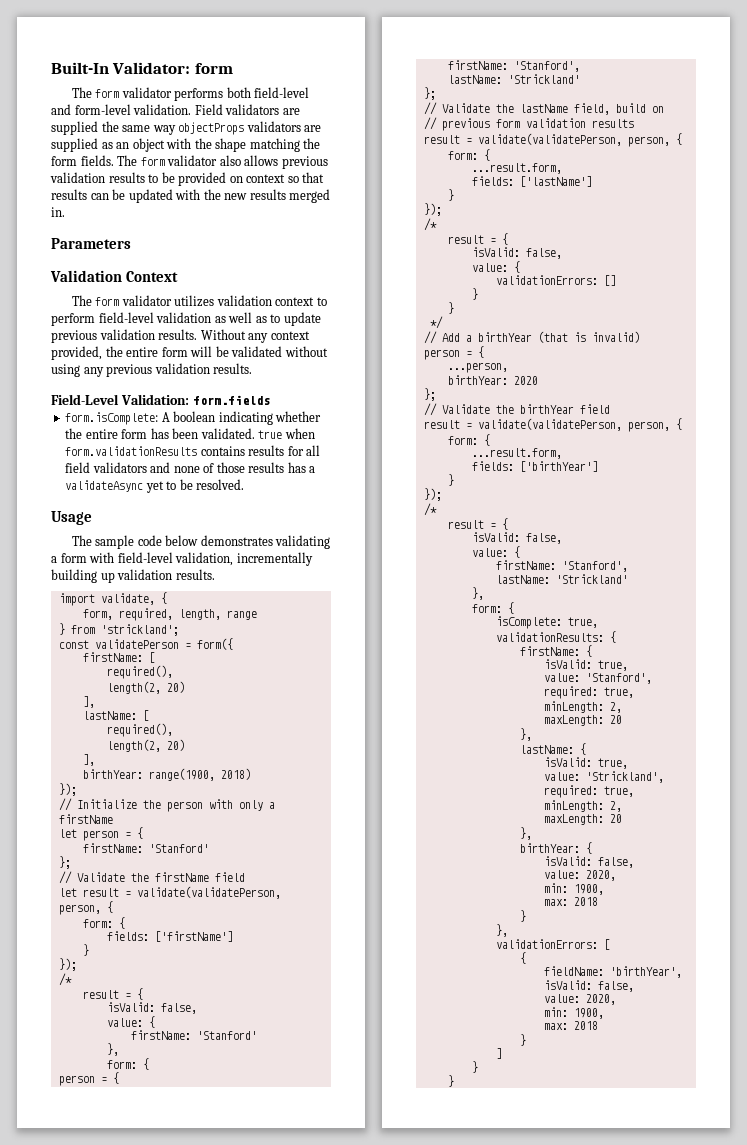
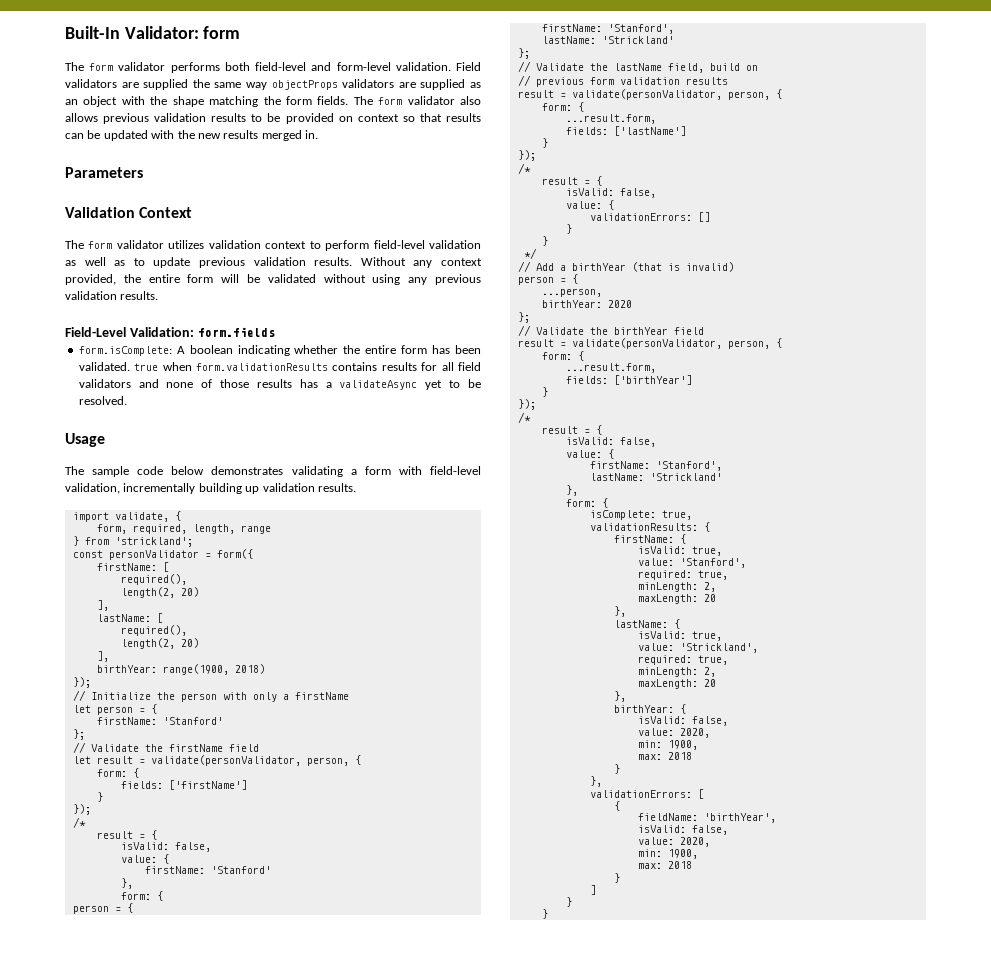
[94,639,179,649] validatePerson -> [108,550,199,560] personValidator
[136,886,281,899] validate(validatePerson, -> [150,755,301,766] validate(personValidator,
[477,133,622,146] validate(validatePerson, -> [571,89,722,100] validate(personValidator,
[477,418,622,431] validate(validatePerson, -> [571,338,722,349] validate(personValidator,

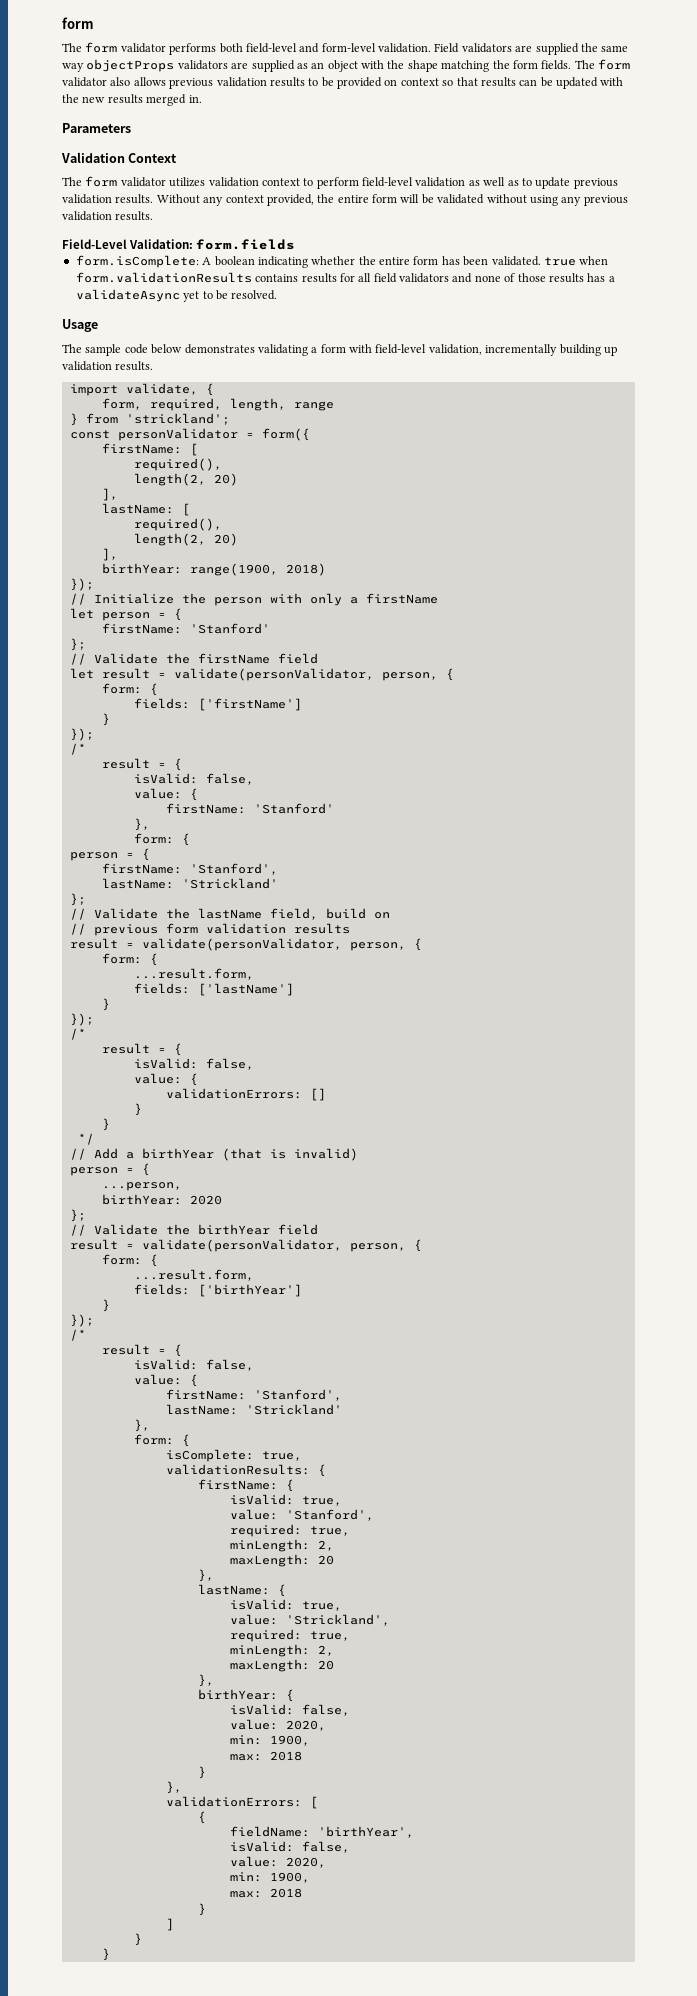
[65,26,199,39] Built-In Validator: -> (62, 23) none

